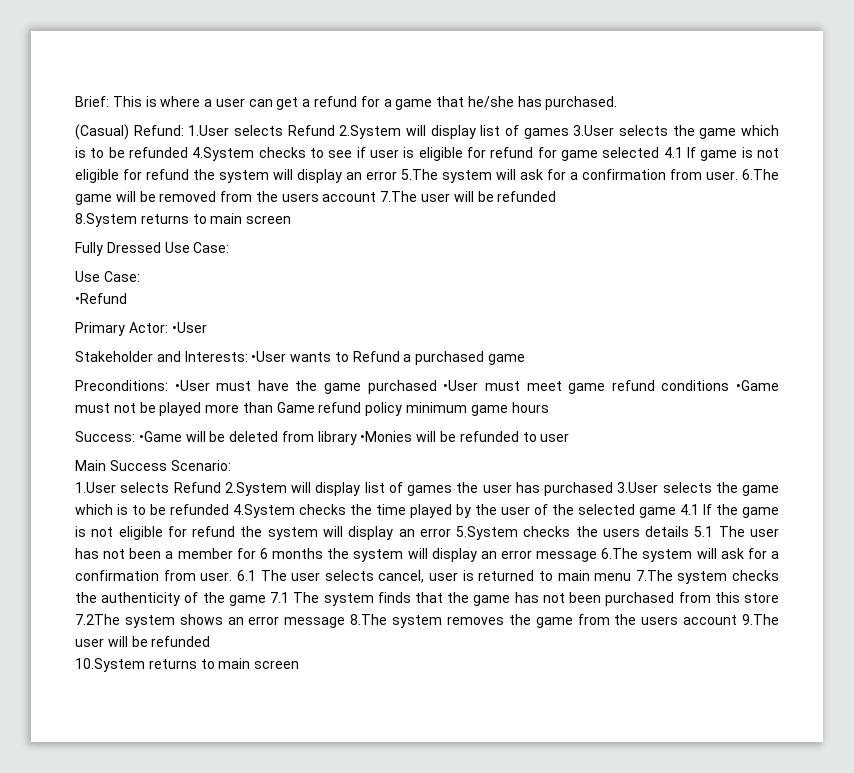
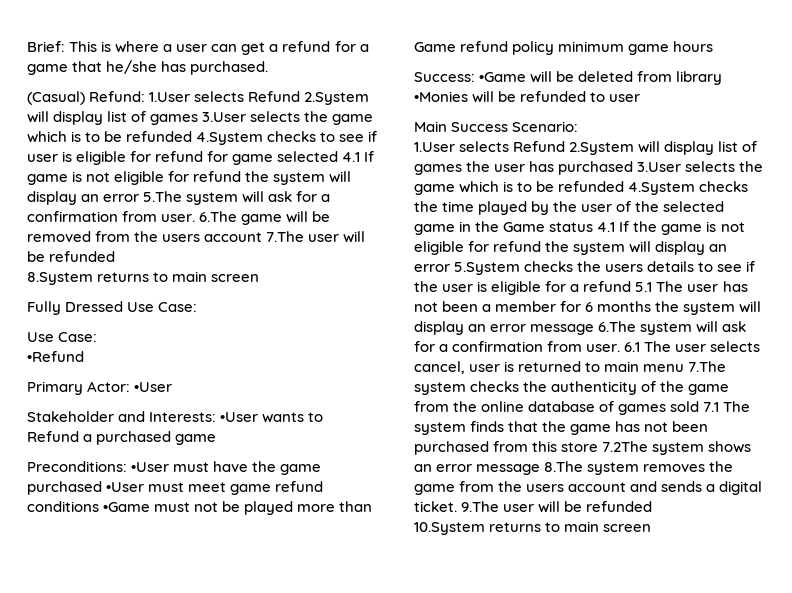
(676, 512) none -> [459,221,594,232] in the Game status
(690, 531) none -> [698,261,756,272] [414,281,632,295] to see if the user is eligible for a refund
(266, 600) none -> [414,401,700,415] from the online database of games sold
(738, 620) none -> [630,481,763,495] [414,501,457,512] and sends a digital ticket.

